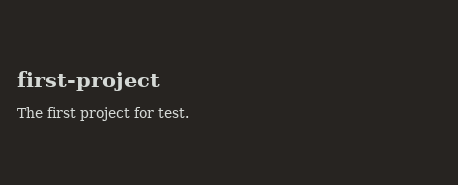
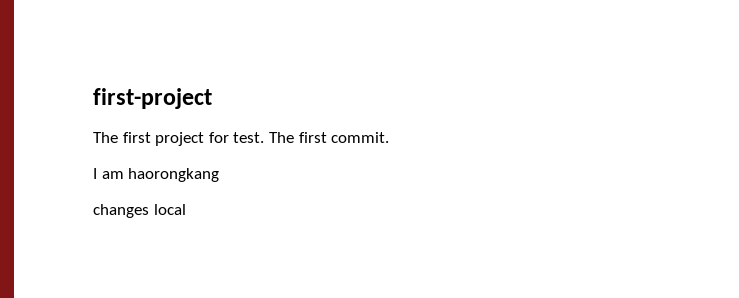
(189, 113) none -> [268,132,390,143] [93,168,220,182] [93,204,186,218] The first commit. // I am haorongkang // changes local

